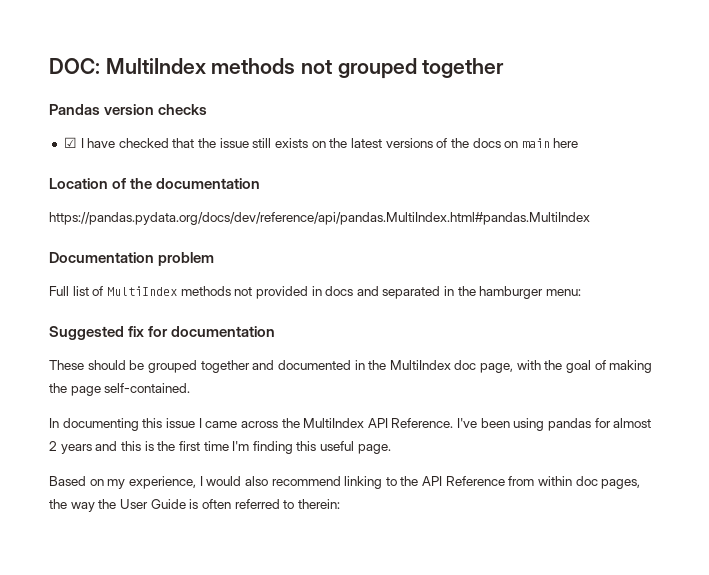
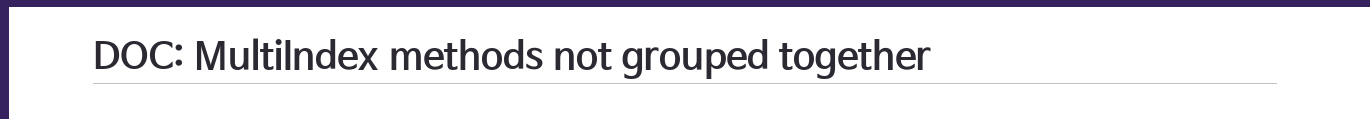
[49,104,208,115] [63,137,579,148] [49,178,261,189] [49,212,590,225] [49,252,215,266] [49,286,582,299] [49,326,276,340] [49,360,653,373] [49,383,191,396] [49,418,652,431] [49,441,391,454] [49,476,641,489] [49,499,340,512] // Pandas version checks // ☑ I have checked that the issue still exists on the latest versions of the docs on main here // Location of the documentation // https://pandas.pydata.org/docs/dev/reference/api/pandas.MultiIndex.html#pandas.MultiIndex // Documentation problem // Full list of MultiIndex methods not provided in docs and separated in the hamburger menu: // Suggested fix for documentation // These should be grouped together and documented in the MultiIndex doc page, with the goal of making the page self-contained. // In documenting this issue I came across the MultiIndex API Reference. I've been using pandas for almost 2 years and this is the first time I'm finding this useful page. // Based on my experience, I would also recommend linking to the API Reference from within doc pages, the way the User Guide is often referred to therein: -> (932, 59) none

